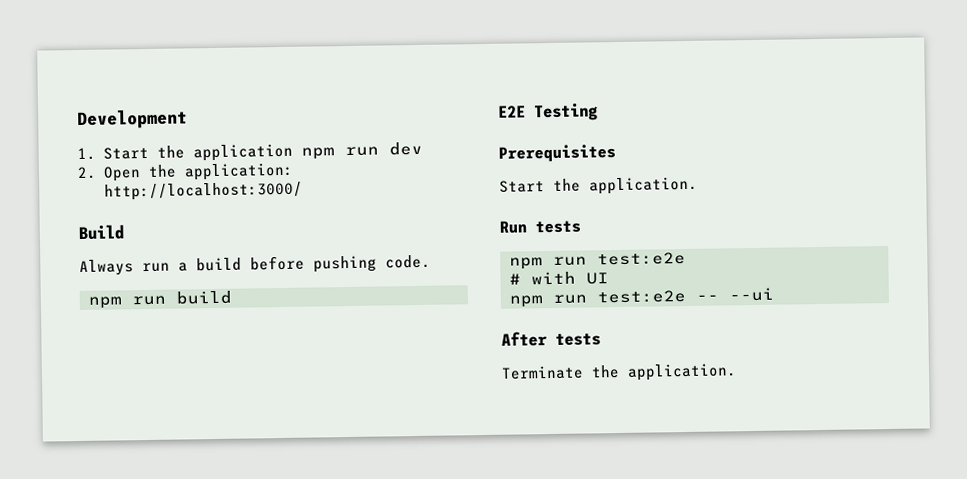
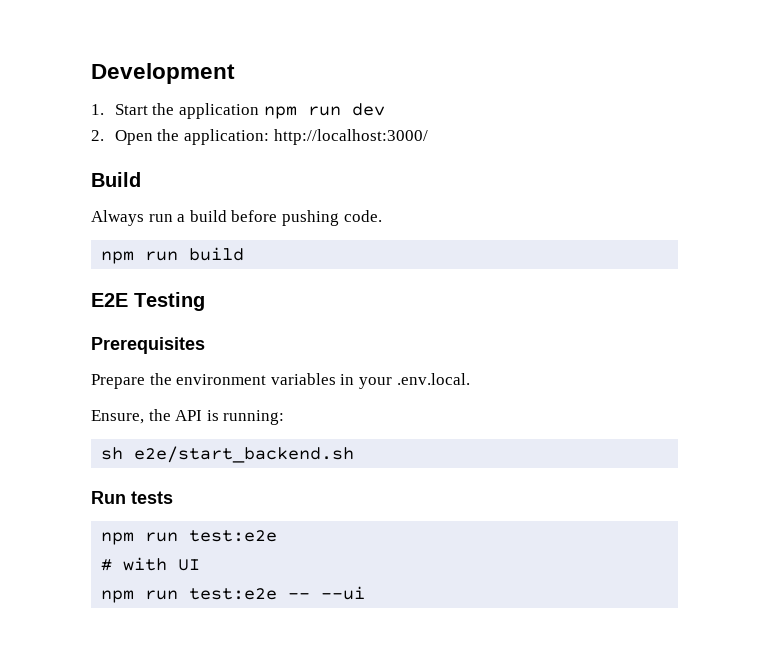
[499,176,698,195] Start the application. -> [91,373,470,389] [91,409,285,425] [101,446,355,463] Prepare the environment variables in your .env.local. // Ensure, the API is running: // sh e2e/start_backend.sh
[501,331,601,347] [501,363,737,381] // After tests // Terminate the application. -> (366, 593) none

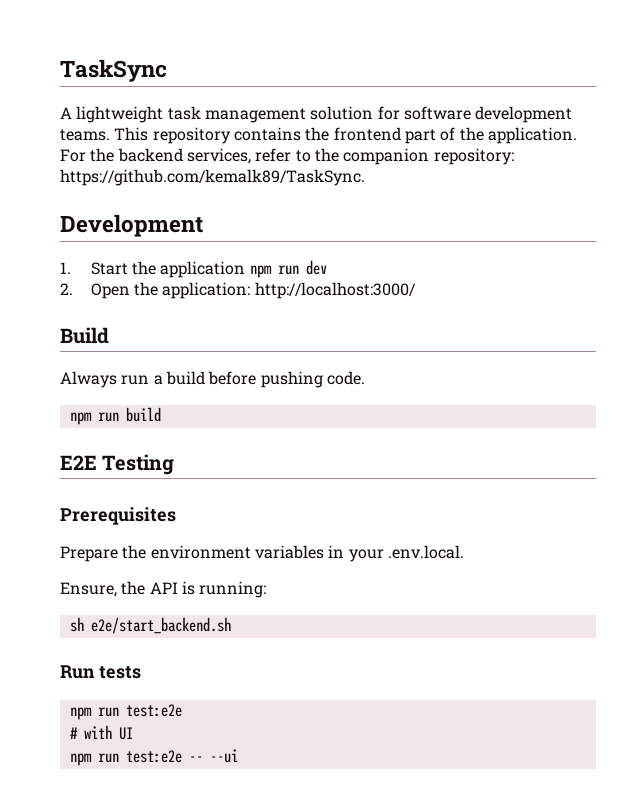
(91, 73) none -> [60,59,167,82] [60,106,573,123] [60,127,577,144] [60,148,514,165] [60,169,365,186] TaskSync // A lightweight task management solution for software development teams. This repository contains the frontend part of the application. For the backend services, refer to the companion repository: https://github.com/kemalk89/TaskSync. //

